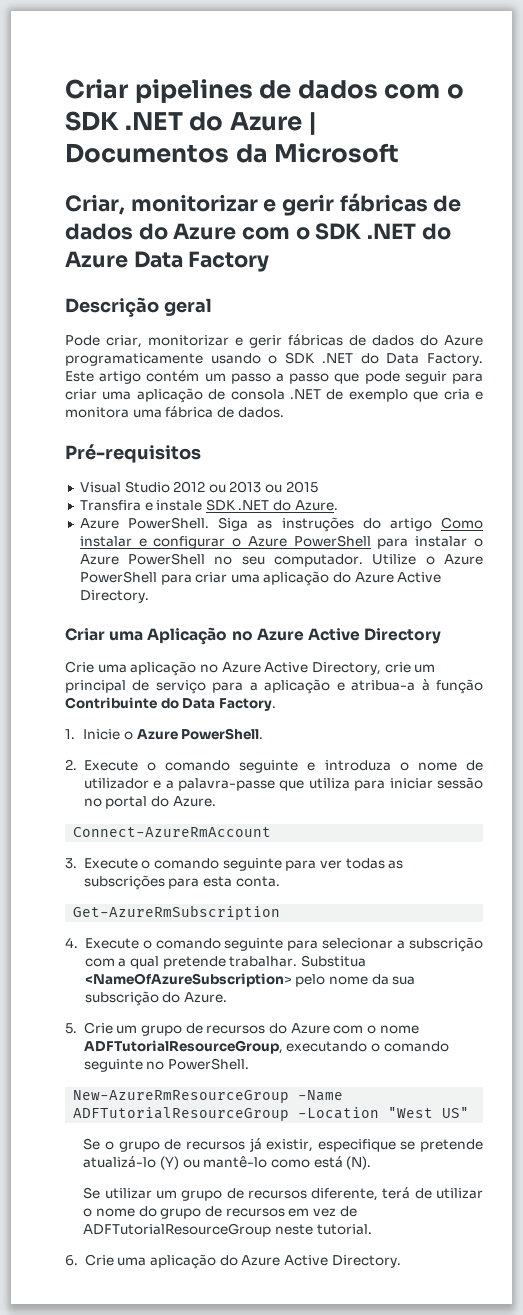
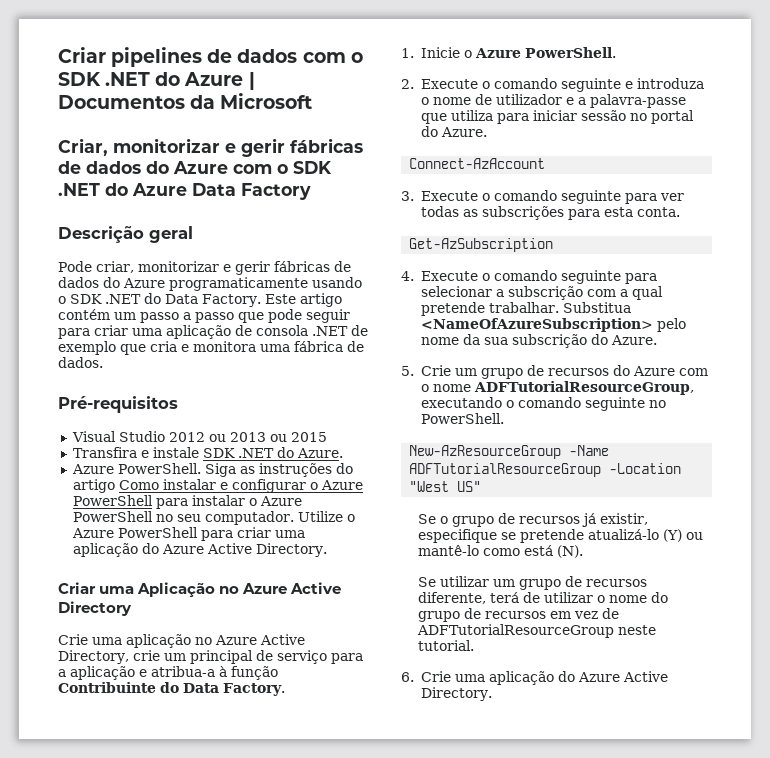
[73,827,272,837] Connect-AzureRmAccount -> [409,158,546,169] Connect-AzAccount
[73,905,281,920] Get-AzureRmSubscription -> [409,238,554,252] Get-AzSubscription
[73,1090,290,1103] New-AzureRmResourceGroup -> [409,445,562,459] New-AzResourceGroup

